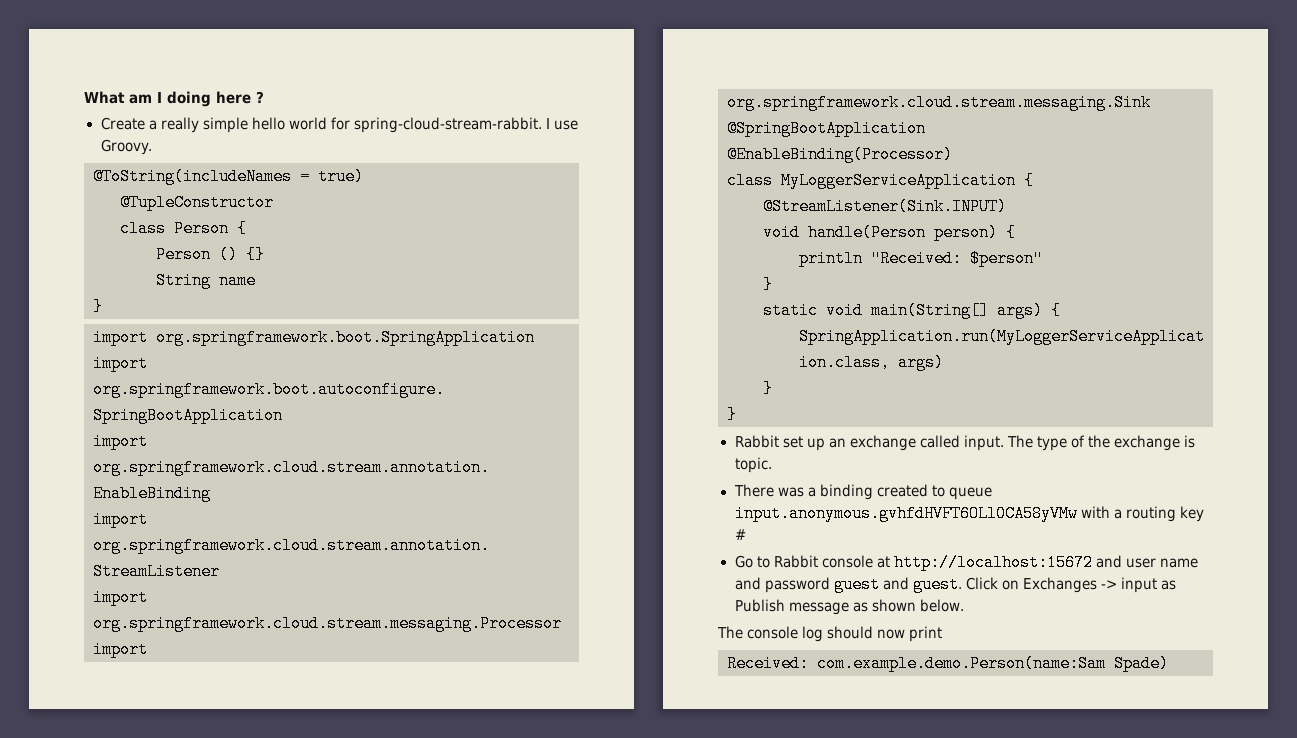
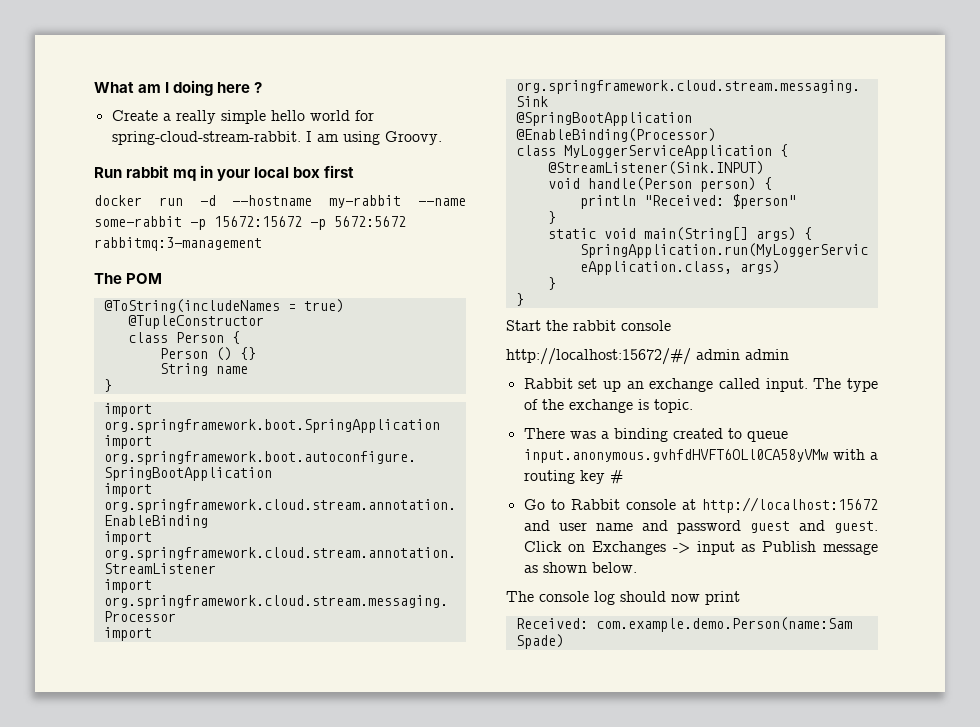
[553,120,578,130] use -> [316,131,380,145] am using
(153, 147) none -> [94,165,355,181] [94,195,467,208] [94,216,406,230] [94,237,262,251] [94,273,163,284] // Run rabbit mq in your local box first // docker run -d --hostname my-rabbit --name some-rabbit -p 15672:15672 -p 5672:5672 rabbitmq:3-management // The POM
(737, 414) none -> [506,320,671,331] [506,348,789,365] // Start the rabbit console // http://localhost:15672/#/ admin admin

